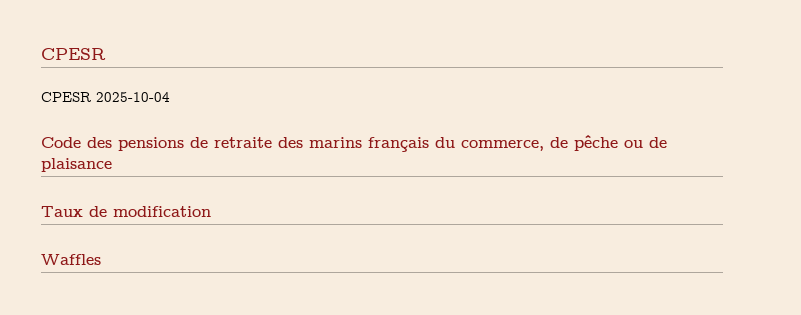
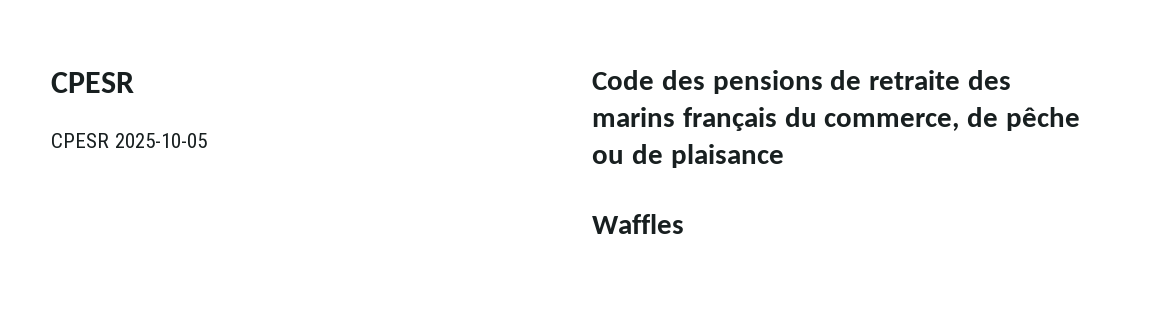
[96,92,170,102] 2025-10-04 -> [114,133,207,148] 2025-10-05
[41,206,211,217] // Taux de modification -> (784, 156) none

